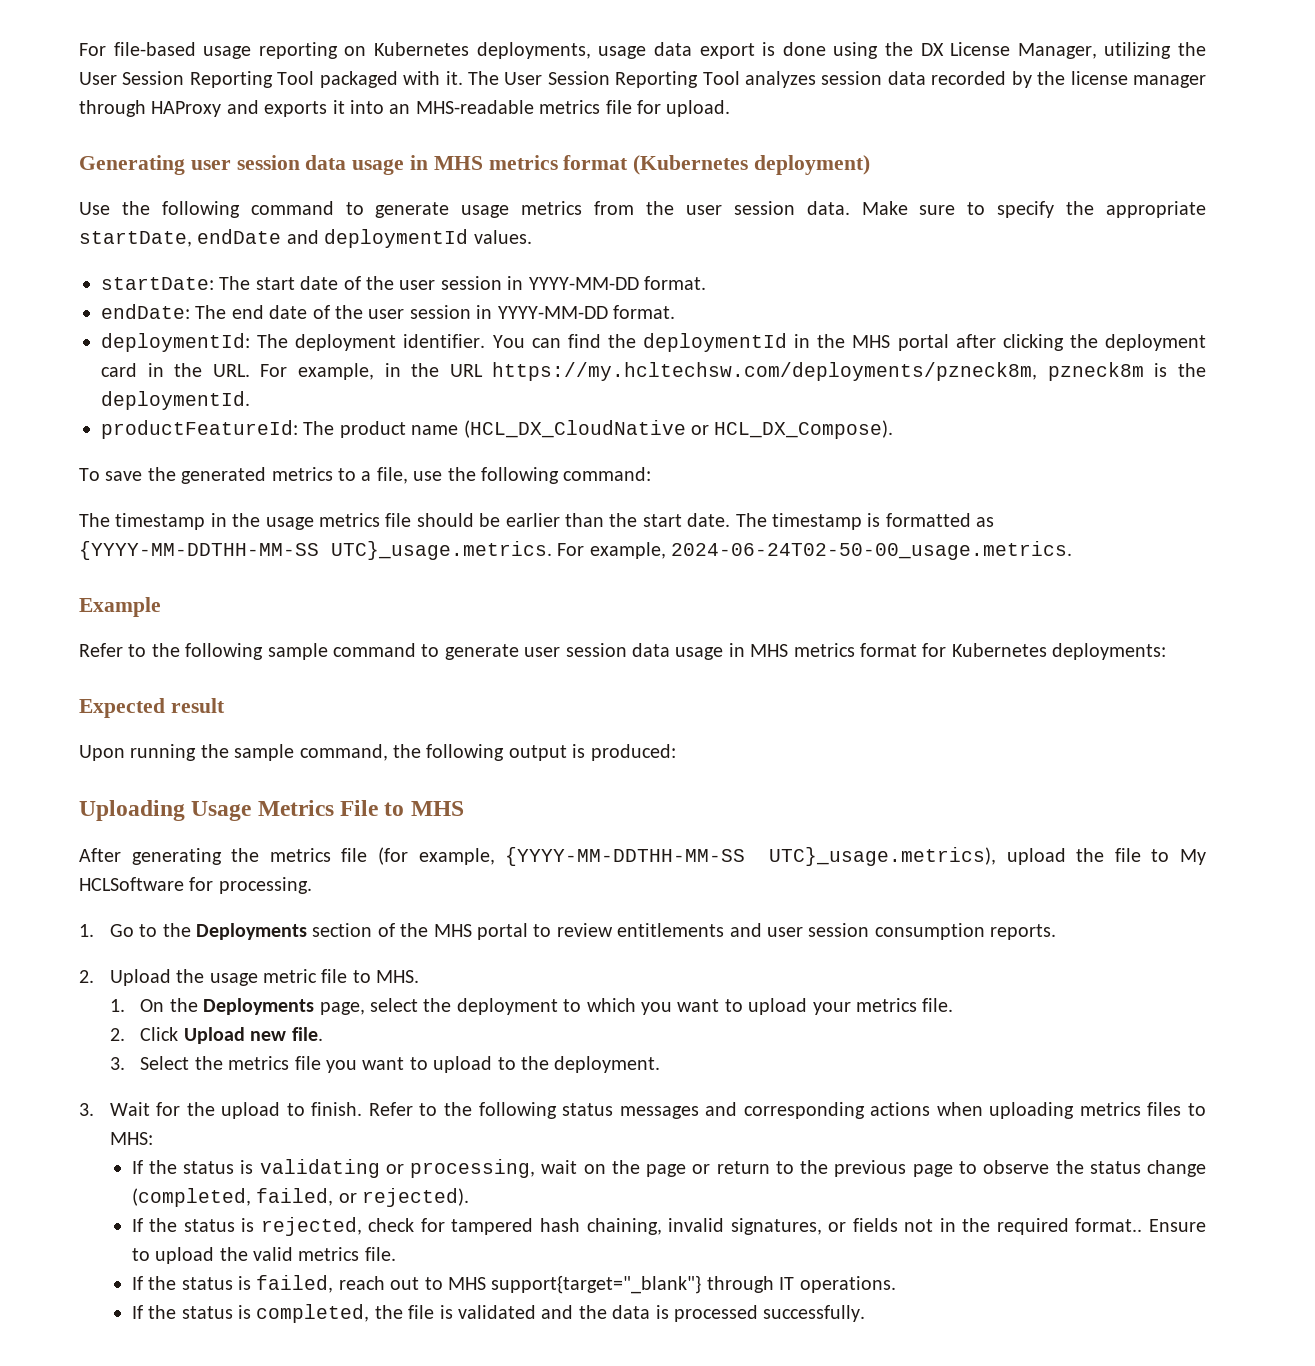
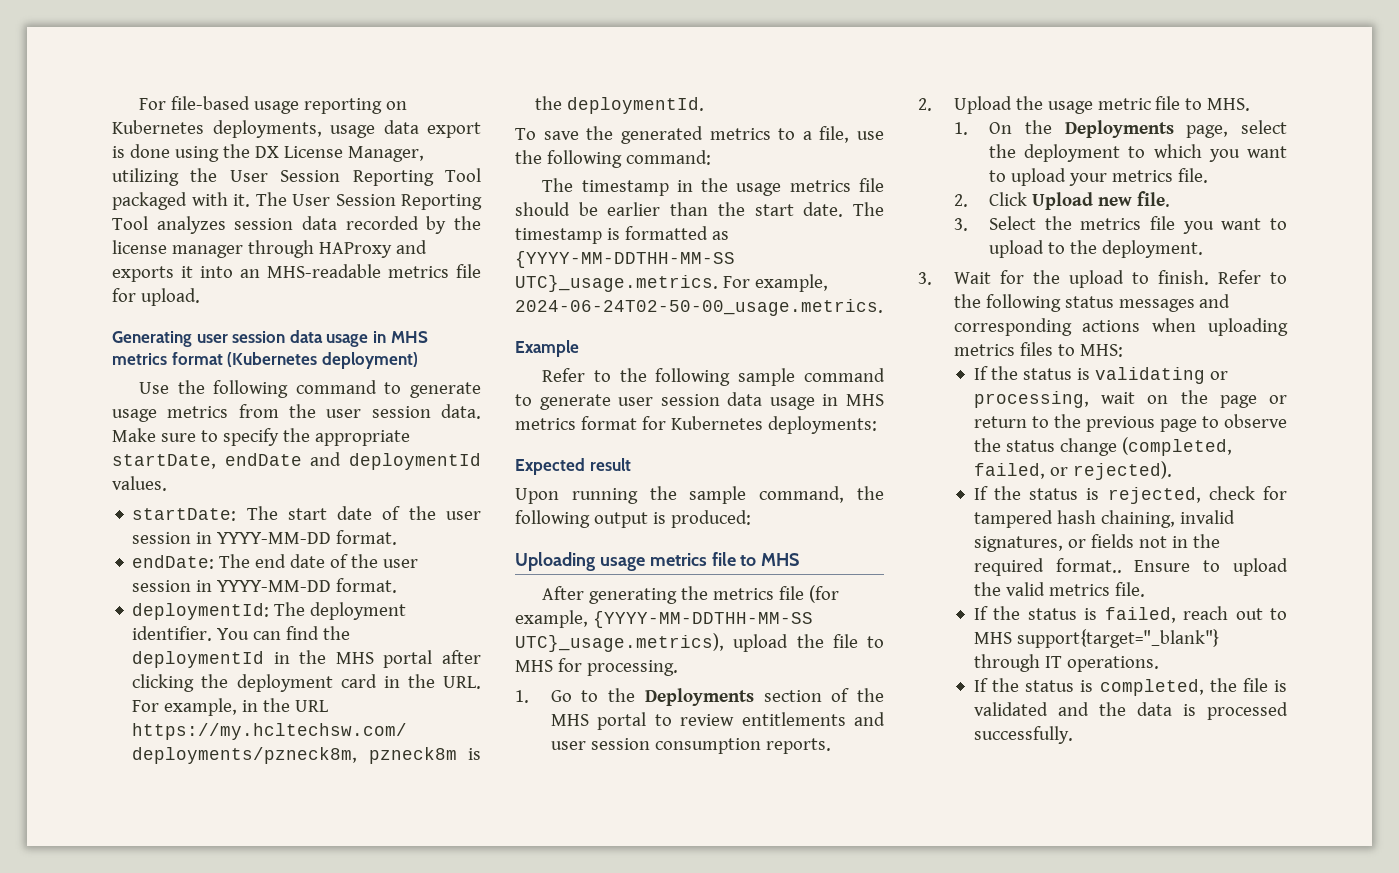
[101,420,894,439] // productFeatureId: The product name (HCL_DX_CloudNative or HCL_DX_Compose). -> (705, 105) none
[191,800,379,821] Usage Metrics File -> [599,552,736,571] usage metrics file
[1180,849,1206,865] [79,877,184,891] My HCLSoftware -> [515,660,553,672] MHS

